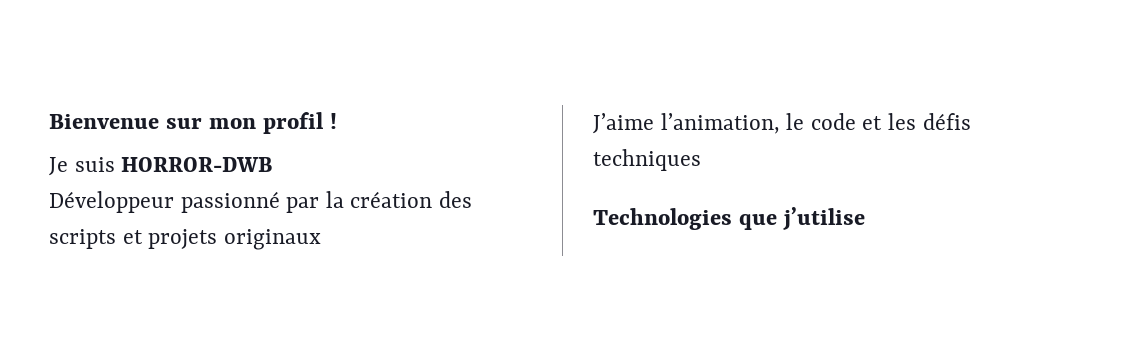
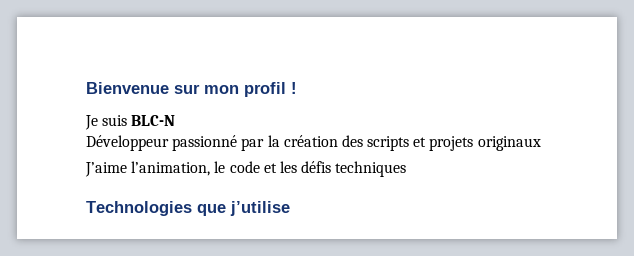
[121,157,273,172] HORROR-DWB -> [131,115,176,126] BLC-N

